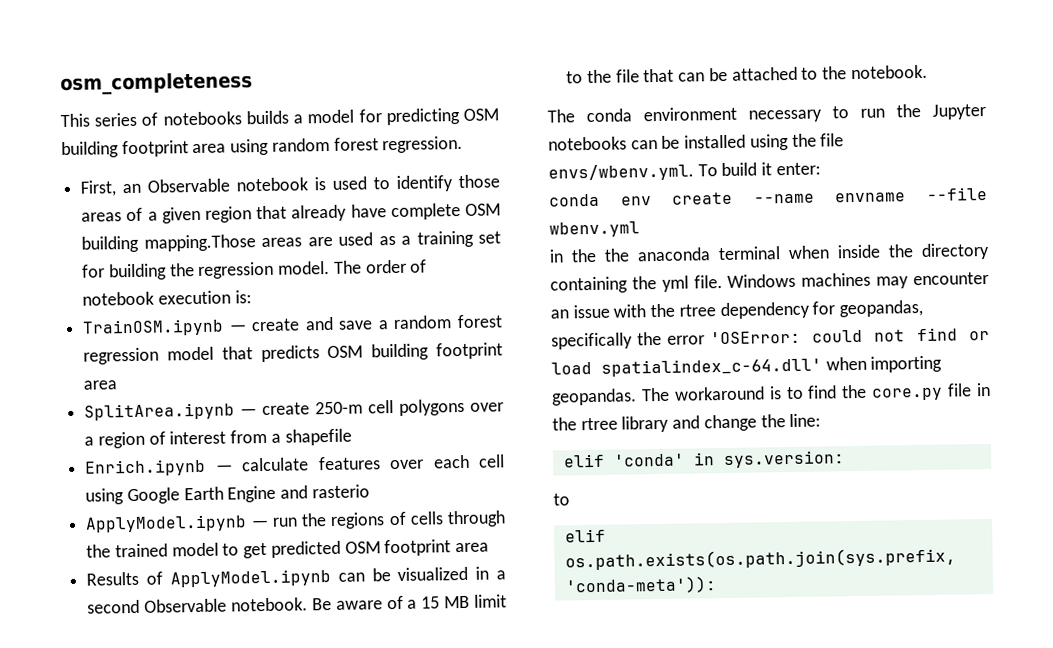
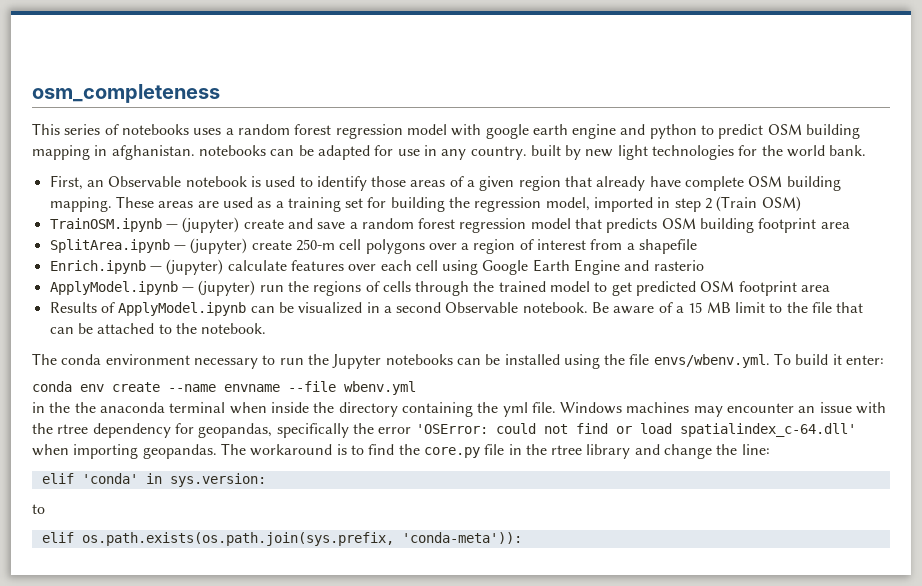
[245,107,500,126] [61,135,464,159] builds a model for predicting OSM building footprint area using random forest regression. -> [193,124,861,139] [32,145,867,160] uses a random forest regression model with google earth engine and python to predict OSM building mapping in afghanistan. notebooks can be adapted for use in any country. built by new light technologies for the world bank.
[143,234,256,252] mapping.Those -> [49,196,154,212] mapping. These
[278,259,428,275] [82,290,252,306] model. The order of notebook execution is: -> [545,196,801,212] model, imported in step 2 (Train OSM)
(247, 328) none -> [182,217,240,233] (jupyter)
(258, 412) none -> [190,238,248,254] (jupyter)
(233, 468) none -> [166,259,224,275] (jupyter)
(269, 523) none -> [198,280,256,296] (jupyter)

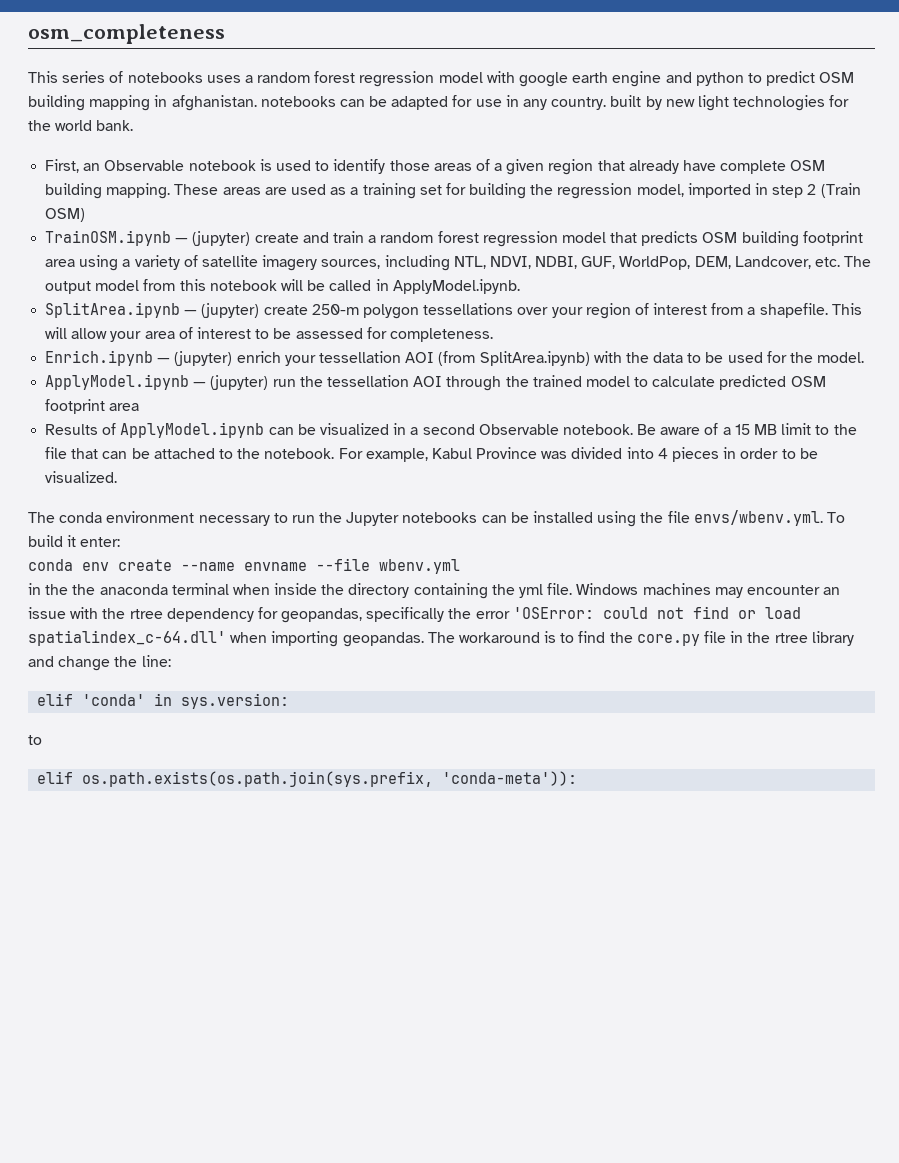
[317,222,346,229] save -> [332,231,364,243] train
(850, 225) none -> [79,255,872,271] [45,279,520,294] using a variety of satellite imagery sources, including NTL, NDVI, NDBI, GUF, WorldPop, DEM, Landcover, etc. The output model from this notebook will be called in ApplyModel.ipynb.
[339,239,470,254] cell polygons over a -> [362,303,583,319] polygon tessellations over your
[639,239,698,254] [49,259,704,275] shapefile // Enrich.ipynb — (jupyter) calculate features over each cell using Google Earth Engine and rasterio -> [759,303,862,318] [45,327,493,342] [45,350,865,366] shapefile. This will allow your area of interest to be assessed for completeness. // Enrich.ipynb — (jupyter) enrich your tessellation AOI (from SplitArea.ipynb) with the data to be used for the model.
[313,281,411,296] regions of cells -> [326,375,443,387] tessellation AOI
[611,282,632,296] get -> [652,376,716,387] calculate
(267, 328) none -> [338,447,818,462] [45,471,118,483] For example, Kabul Province was divided into 4 pieces in order to be visualized.

